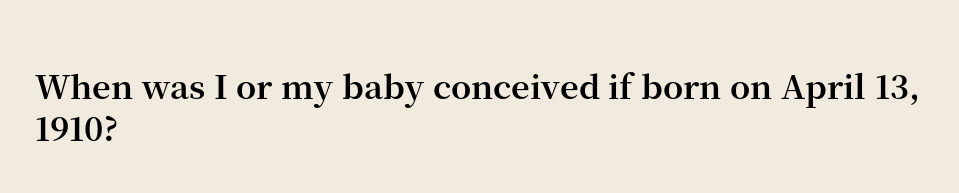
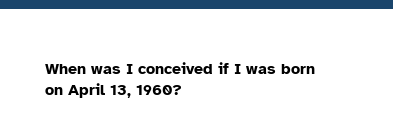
[236,72,636,108] or my baby conceived if -> [138,62,276,74] conceived if I was
[35,115,118,141] 1910? -> [136,85,182,95] 1960?

